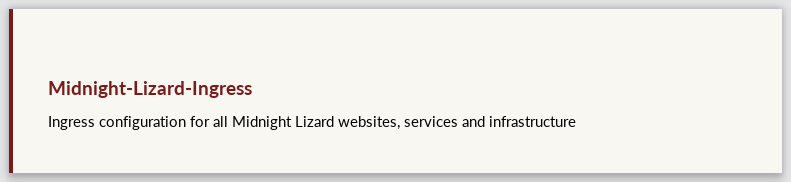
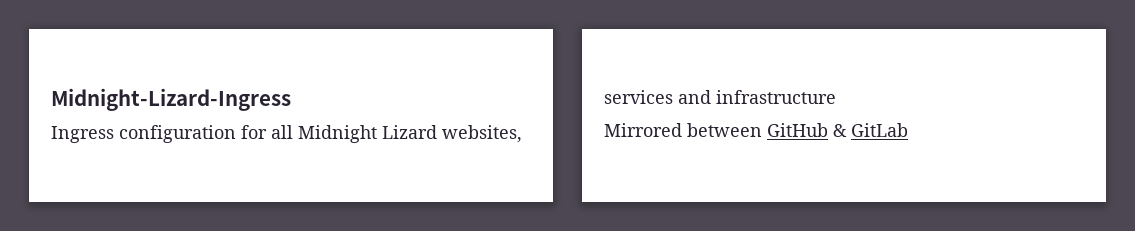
(576, 121) none -> [604,123,908,137] // Mirrored between GitHub & GitLab

